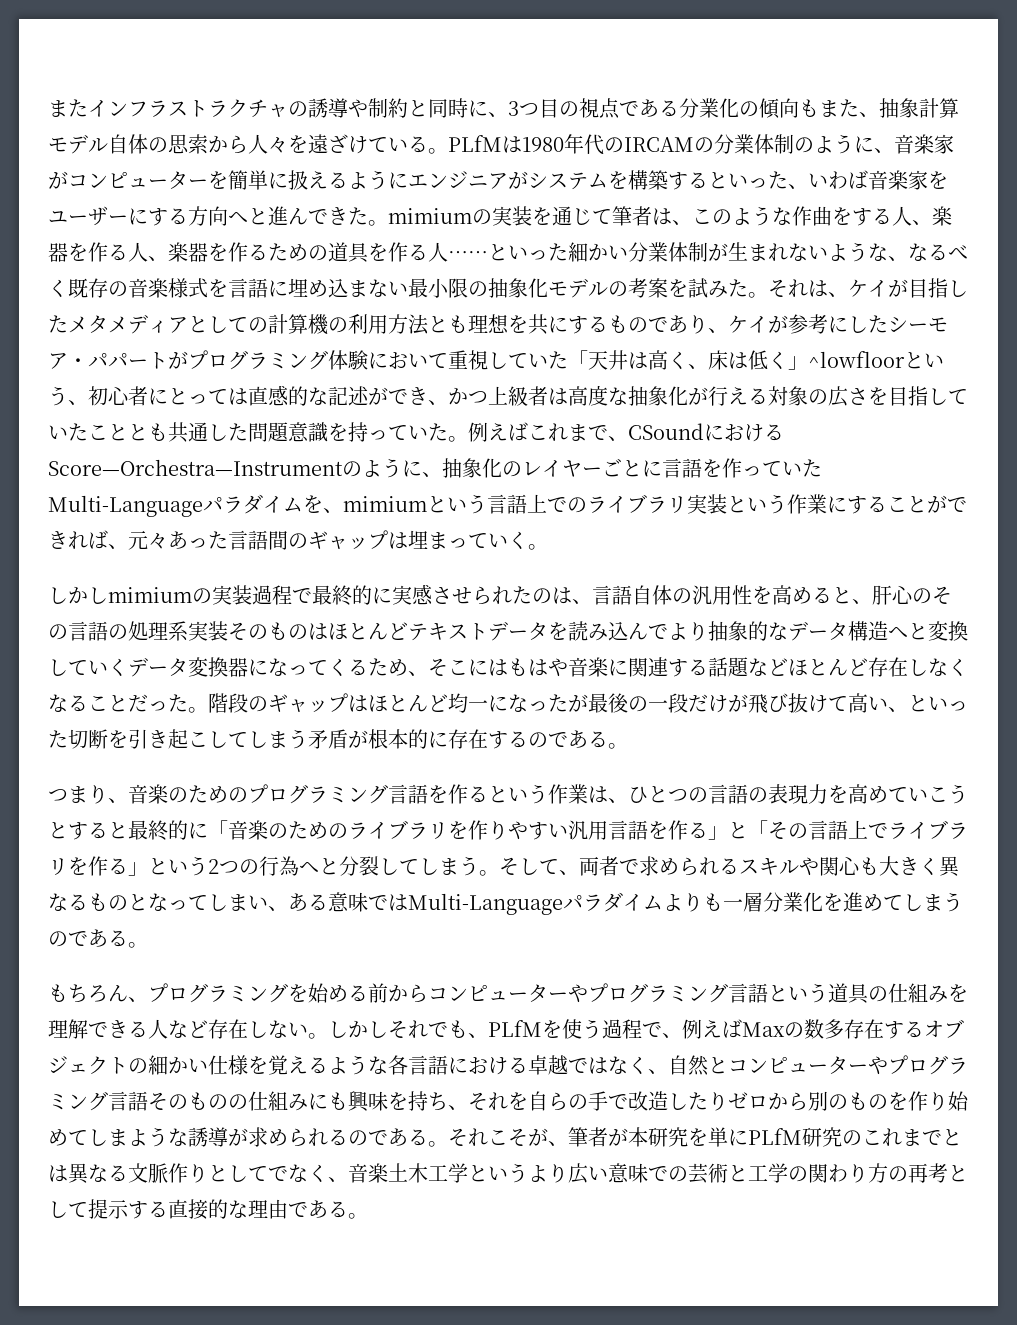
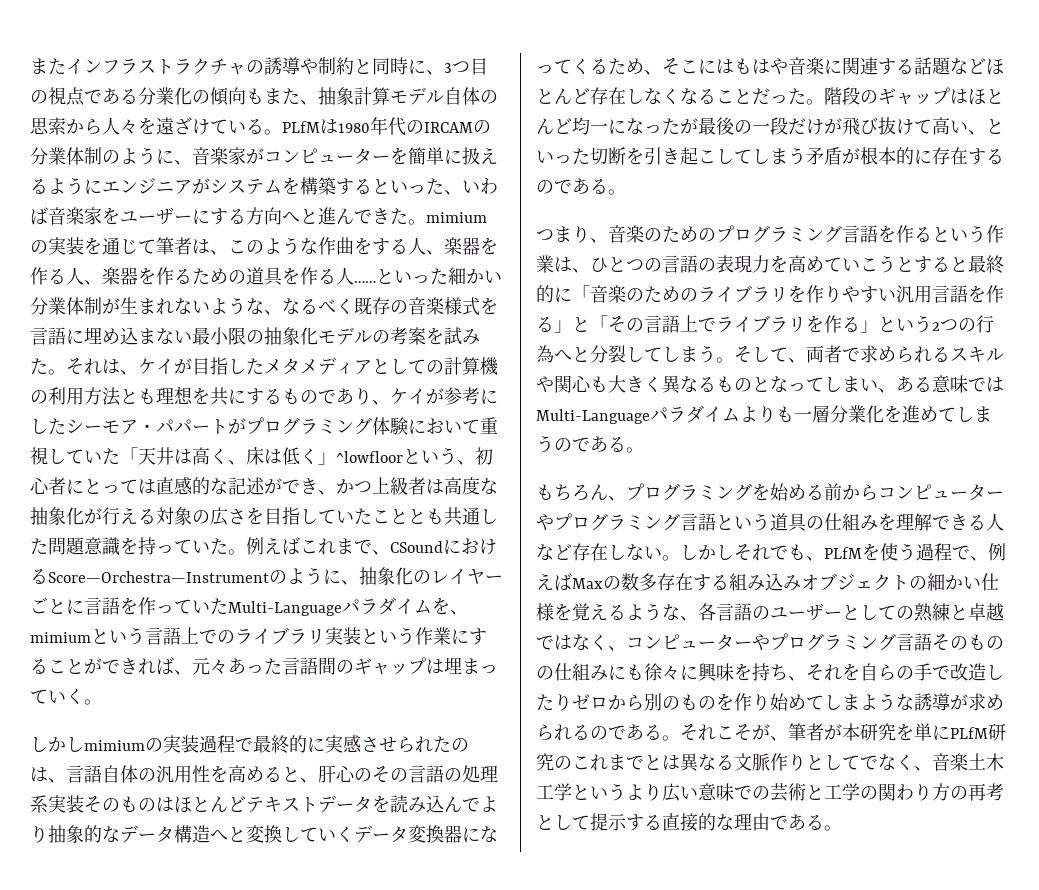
(924, 1029) none -> [729,573,801,591] 組み込み
[388,1055,528,1075] 各言語における -> [680,603,968,622] 、各言語のユーザーとしての熟練と
[668,1055,728,1076] 自然と -> (626, 648) none
(348, 1101) none -> [644,663,698,681] 徐々に

